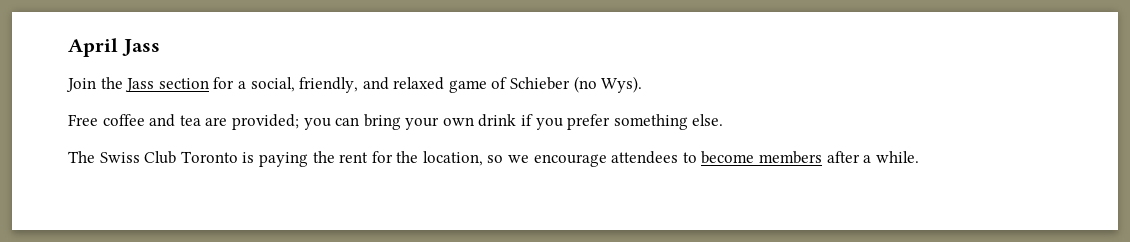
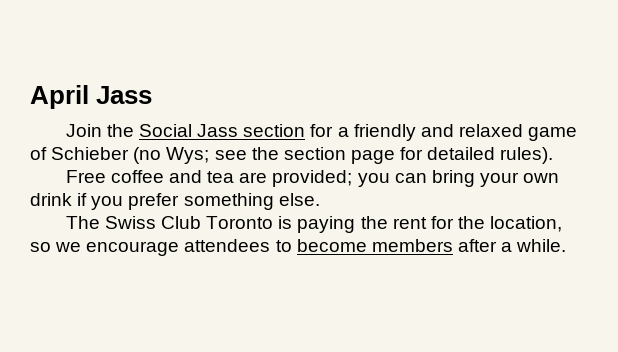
(123, 83) none -> [139,124,193,137] Social
[250,77,359,93] social, friendly, -> [353,124,416,141] friendly
[601,76,643,93] Wys). -> [166,147,554,164] Wys; see the section page for detailed rules).

